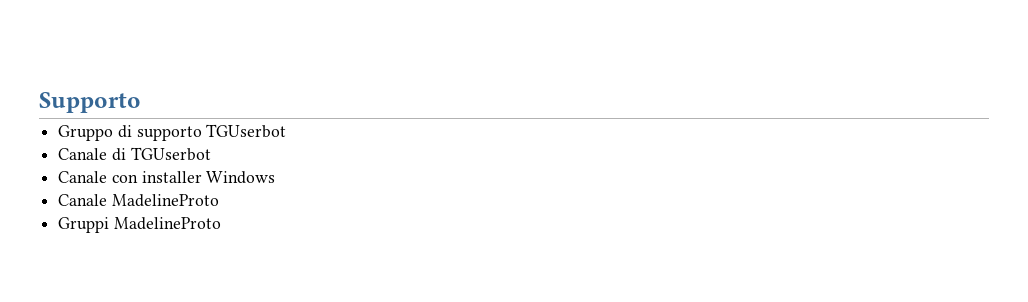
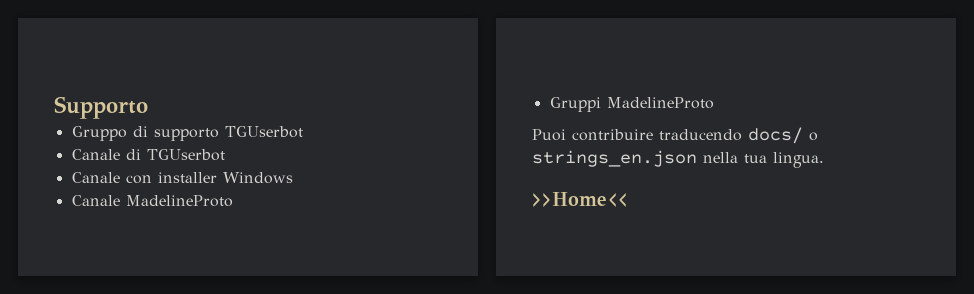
(221, 223) none -> [532,127,818,144] [532,150,824,168] [532,192,627,207] // Puoi contribuire traducendo docs/ o strings_en.json nella tua lingua. // >>Home<<

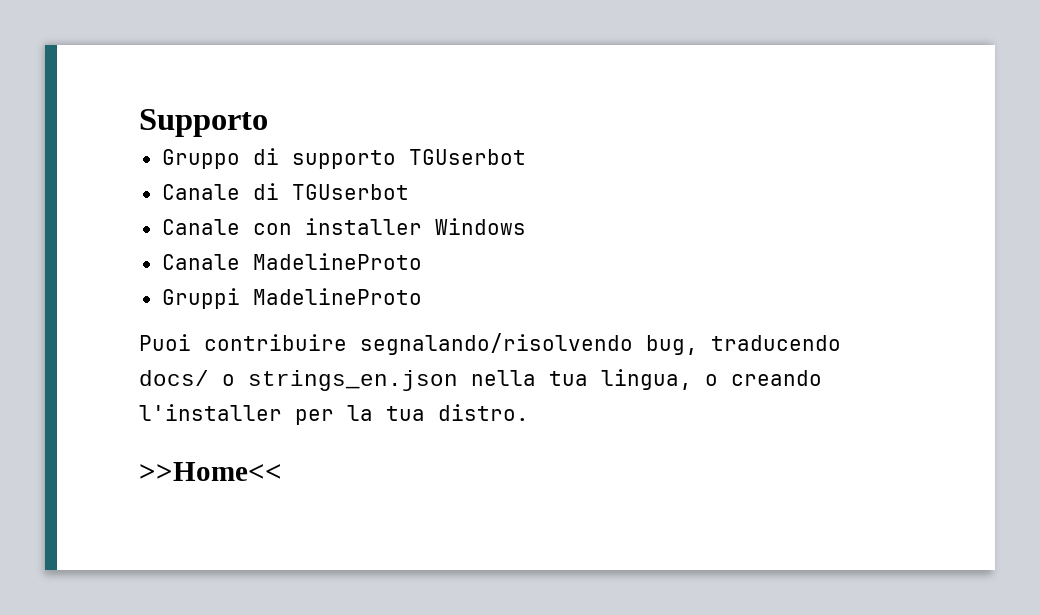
(653, 135) none -> [360,333,698,355] segnalando/risolvendo bug,
[773,152,824,168] lingua. -> [601,369,822,390] [139,404,529,425] lingua, o creando l'installer per la tua distro.

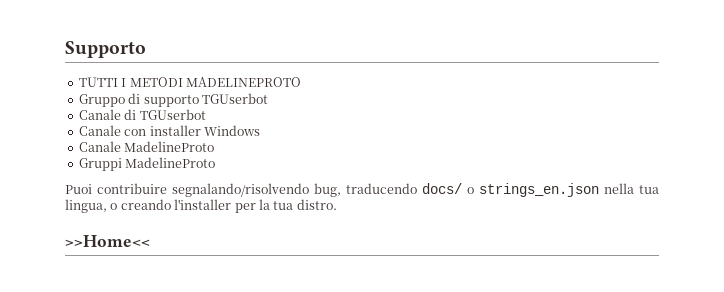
(268, 123) none -> [78,77,301,87] // TUTTI I METODI MADELINEPROTO

